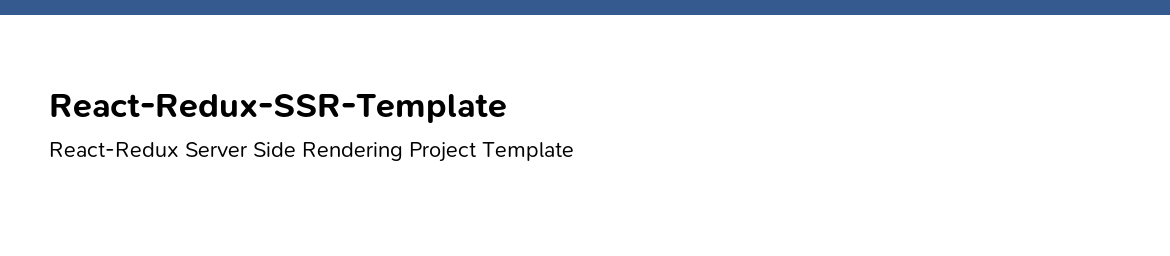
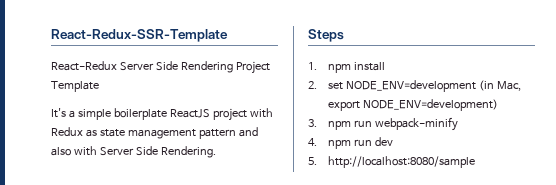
(574, 151) none -> [51,108,273,121] [51,127,258,139] [51,146,216,158] [308,29,344,42] [308,62,385,73] [308,80,521,92] [327,99,498,111] [308,117,458,131] [308,137,393,149] [308,156,475,168] // It's a simple boilerplate ReactJS project with Redux as state management pattern and also with Server Side Rendering. // Steps // 1. npm install // 2. set NODE_ENV=development (in Mac, export NODE_ENV=development) // 3. npm run webpack-minify // 4. npm run dev // 5. http://localhost:8080/sample

